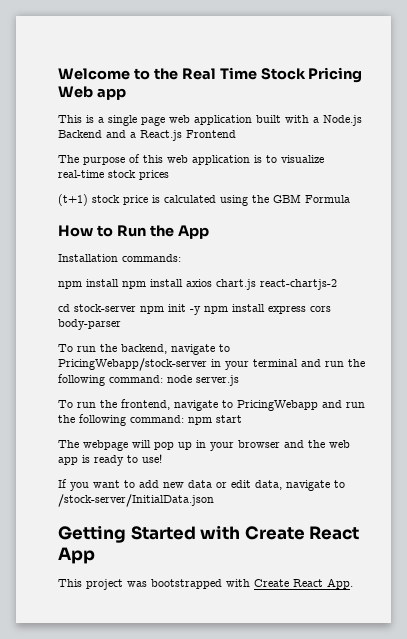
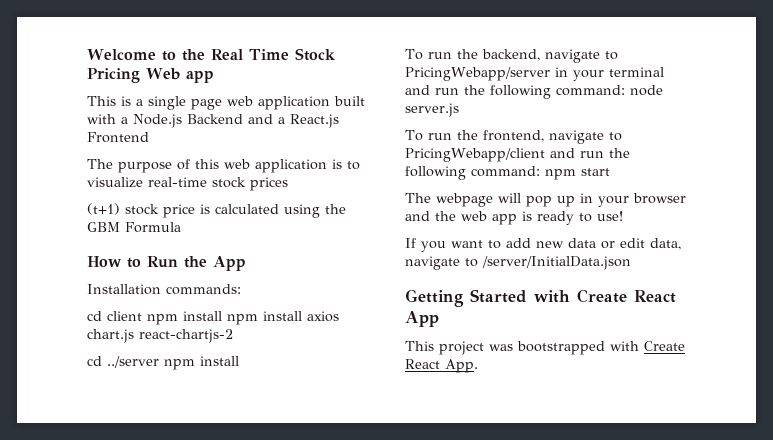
(181, 258) none -> [87,311,142,321] cd client
[74,304,331,315] [58,319,121,330] stock-server npm init -y npm install express cors body-parser -> [107,356,239,370] ../server npm install
[58,358,207,371] PricingWebapp/stock-server -> [405,67,550,81] PricingWebapp/server
[237,400,318,411] PricingWebapp -> [405,148,545,162] PricingWebapp/client
[58,494,214,507] /stock-server/InitialData.json -> [482,256,631,270] /server/InitialData.json

